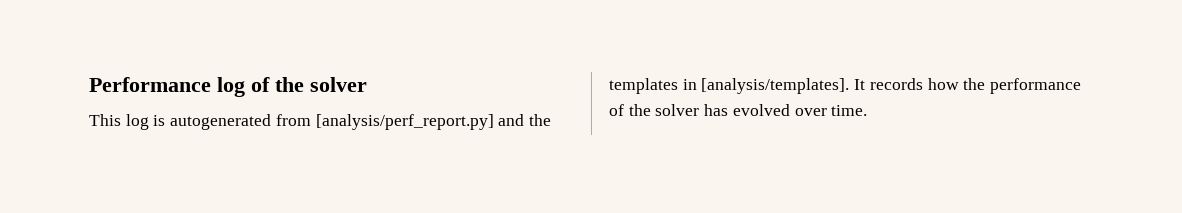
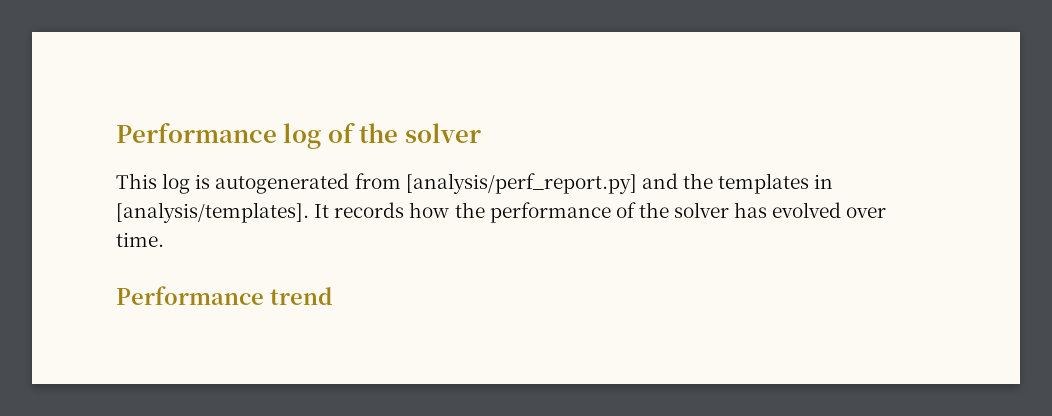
(868, 110) none -> [116,286,332,305] // Performance trend

